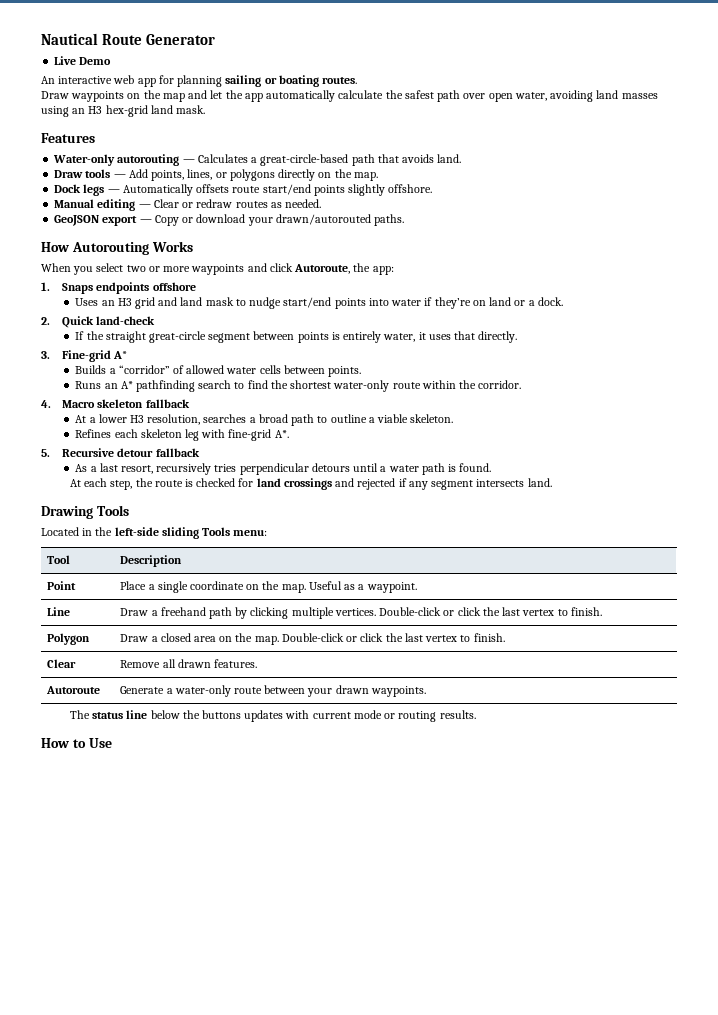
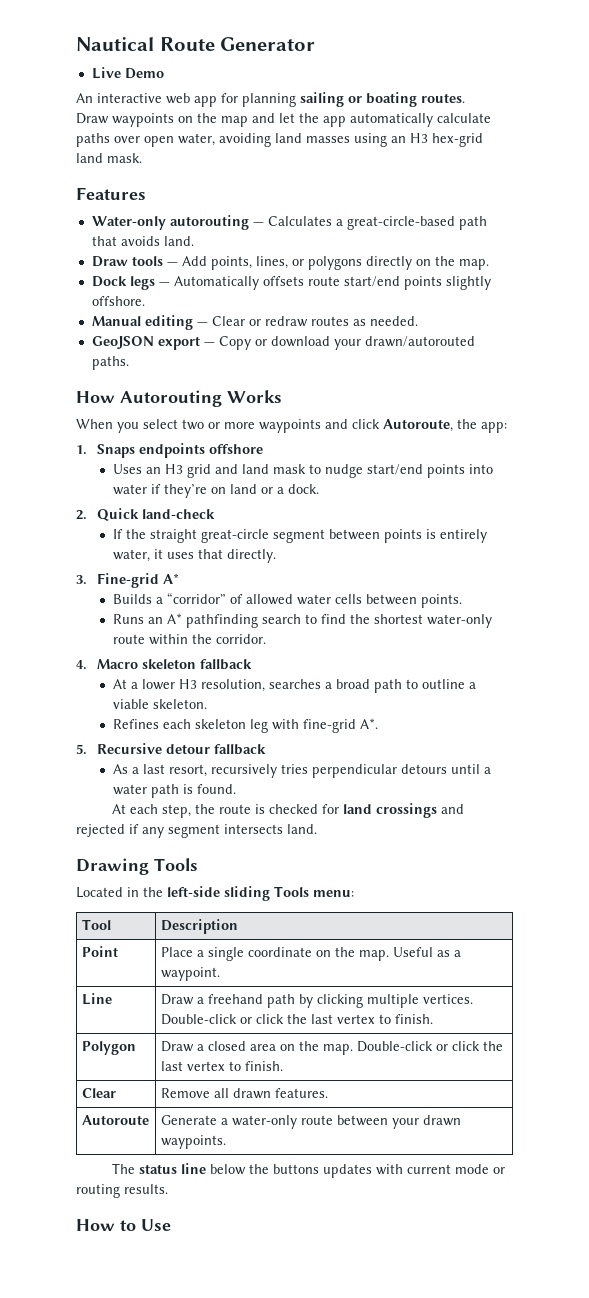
[385,90,461,102] the safest path -> [76,133,110,147] paths

